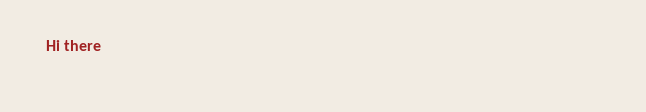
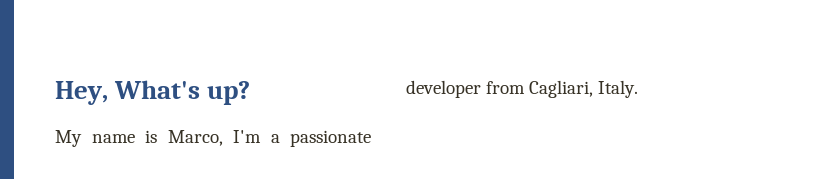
[46,40,102,51] Hi there -> [55,80,251,105] [55,130,371,147] [406,80,639,98] Hey, What's up? // My name is Marco, I'm a passionate developer from Cagliari, Italy.

